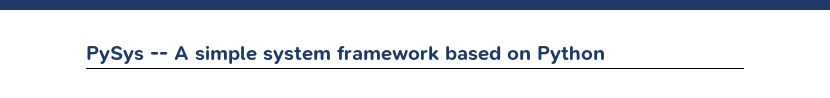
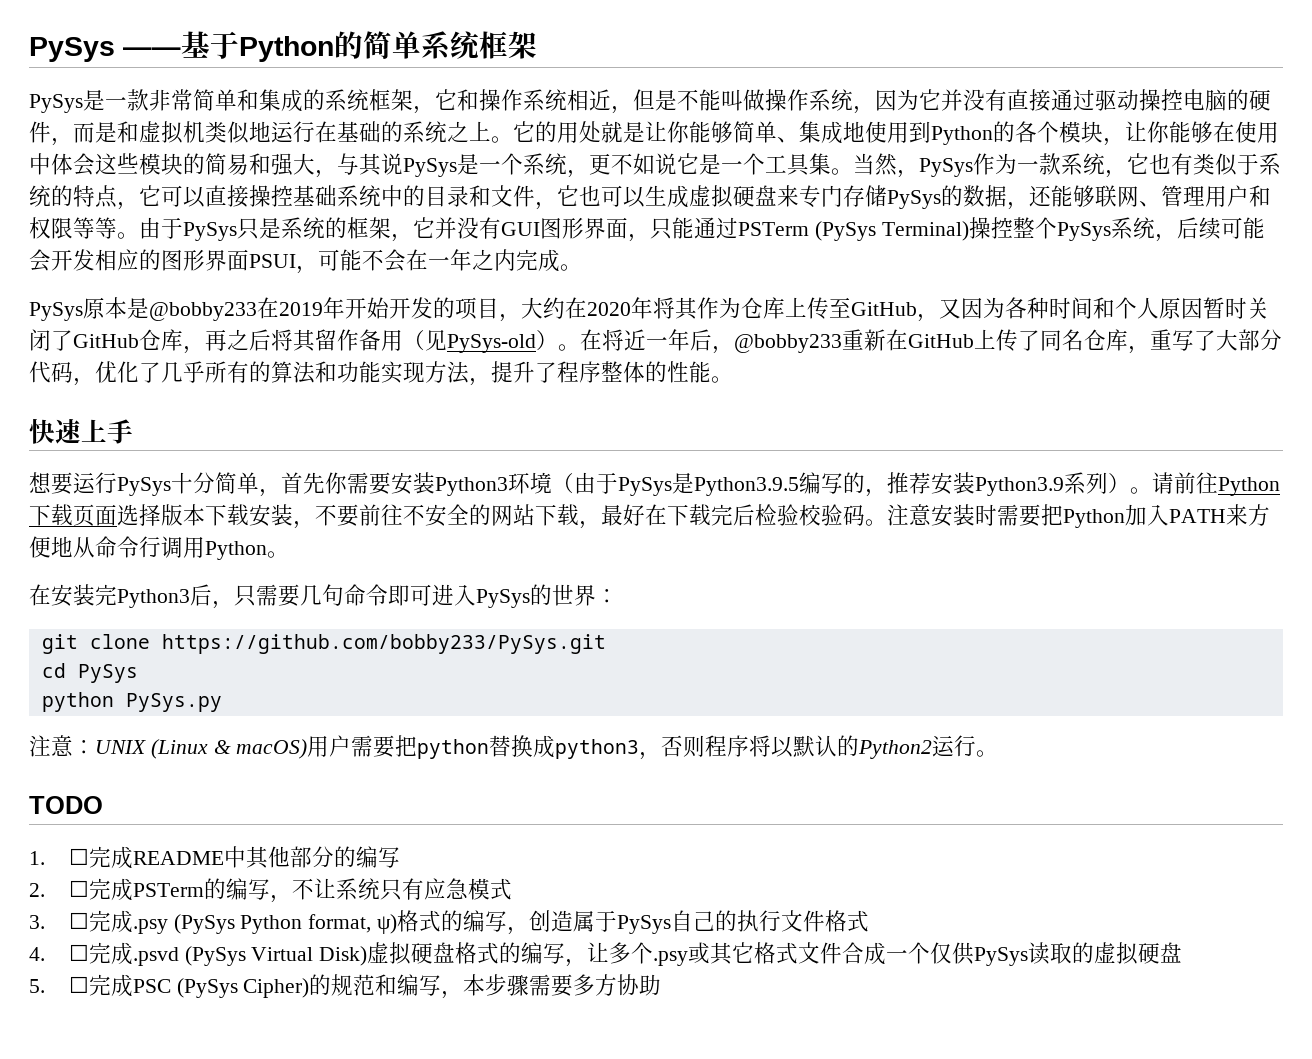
[86,45,605,64] PySys -- A simple system framework based on Python -> [29,31,537,62] [29,89,1271,114] [29,121,1279,146] [29,153,1281,178] [29,185,1271,210] [29,217,1265,242] [29,249,582,274] [29,297,1269,322] [29,329,1282,354] [29,361,733,386] [29,418,133,444] [29,472,1280,497] [29,504,1270,529] [29,536,289,560] [29,584,618,609] [41,634,606,654] [41,663,138,683] [41,692,222,712] [29,735,999,760] [29,796,103,814] [29,846,400,869] [29,878,512,903] [29,910,870,935] [29,942,1183,967] [29,974,662,999] PySys ——基于Python的简单系统框架 // PySys是一款非常简单和集成的系统框架，它和操作系统相近，但是不能叫做操作系统，因为它并没有直接通过驱动操控电脑的硬件，而是和虚拟机类似地运行在基础的系统之上。它的用处就是让你能够简单、集成地使用到Python的各个模块，让你能够在使用中体会这些模块的简易和强大，与其说PySys是一个系统，更不如说它是一个工具集。当然，PySys作为一款系统，它也有类似于系统的特点，它可以直接操控基础系统中的目录和文件，它也可以生成虚拟硬盘来专门存储PySys的数据，还能够联网、管理用户和权限等等。由于PySys只是系统的框架，它并没有GUI图形界面，只能通过PSTerm (PySys Terminal)操控整个PySys系统，后续可能会开发相应的图形界面PSUI，可能不会在一年之内完成。 // PySys原本是@bobby233在2019年开始开发的项目，大约在2020年将其作为仓库上传至GitHub，又因为各种时间和个人原因暂时关闭了GitHub仓库，再之后将其留作备用（见PySys-old）。在将近一年后，@bobby233重新在GitHub上传了同名仓库，重写了大部分代码，优化了几乎所有的算法和功能实现方法，提升了程序整体的性能。 // 快速上手 // 想要运行PySys十分简单，首先你需要安装Python3环境（由于PySys是Python3.9.5编写的，推荐安装Python3.9系列）。请前往Python下载页面选择版本下载安装，不要前往不安全的网站下载，最好在下载完后检验校验码。注意安装时需要把Python加入PATH来方便地从命令行调用Python。 // 在安装完Python3后，只需要几句命令即可进入PySys的世界： // git clone https://github.com/bobby233/PySys.git // cd PySys // python PySys.py // 注意：UNIX (Linux & macOS)用户需要把python替换成python3，否则程序将以默认的Python2运行。 // TODO // 1. ☐完成README中其他部分的编写 // 2. ☐完成PSTerm的编写，不让系统只有应急模式 // 3. ☐完成.psy (PySys Python format, ψ)格式的编写，创造属于PySys自己的执行文件格式 // 4. ☐完成.psvd (PySys Virtual Disk)虚拟硬盘格式的编写，让多个.psy或其它格式文件合成一个仅供PySys读取的虚拟硬盘 // 5. ☐完成PSC (PySys Cipher)的规范和编写，本步骤需要多方协助

